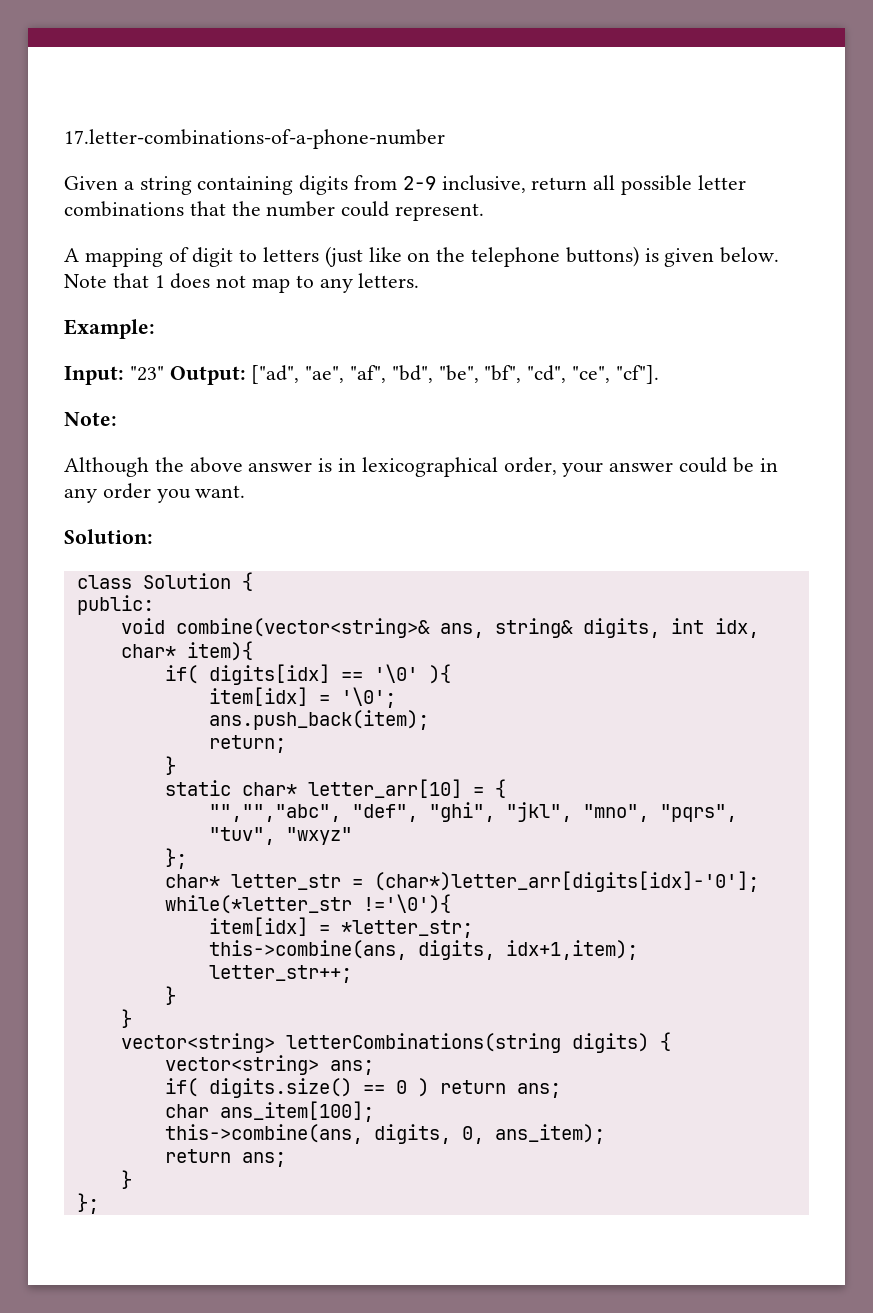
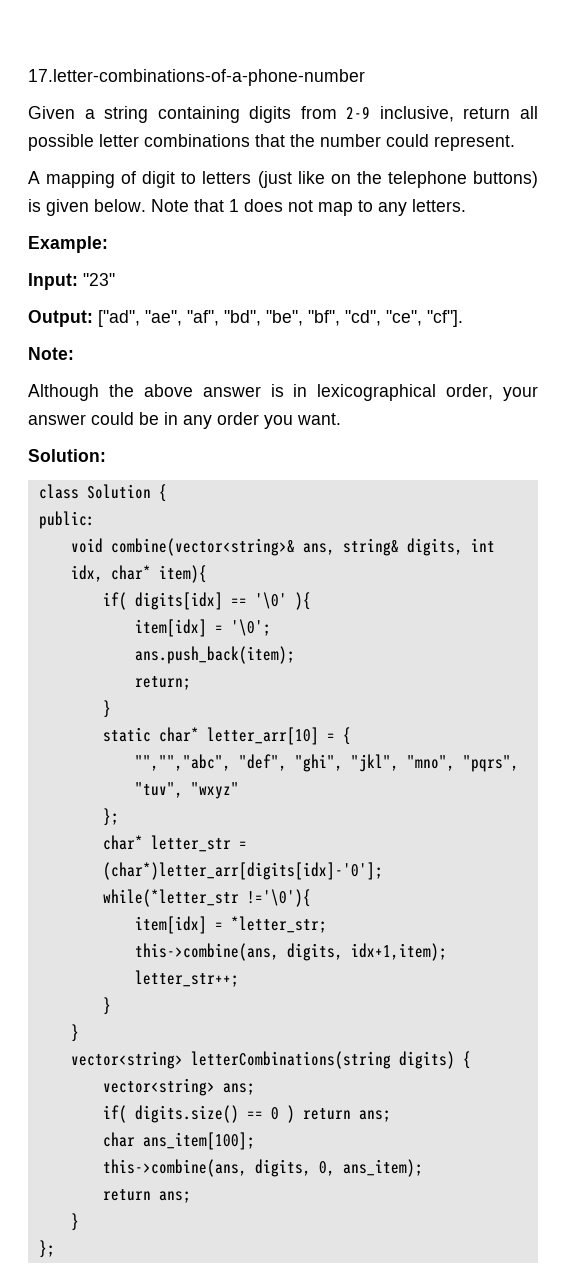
(164, 373) none -> (115, 279) //

